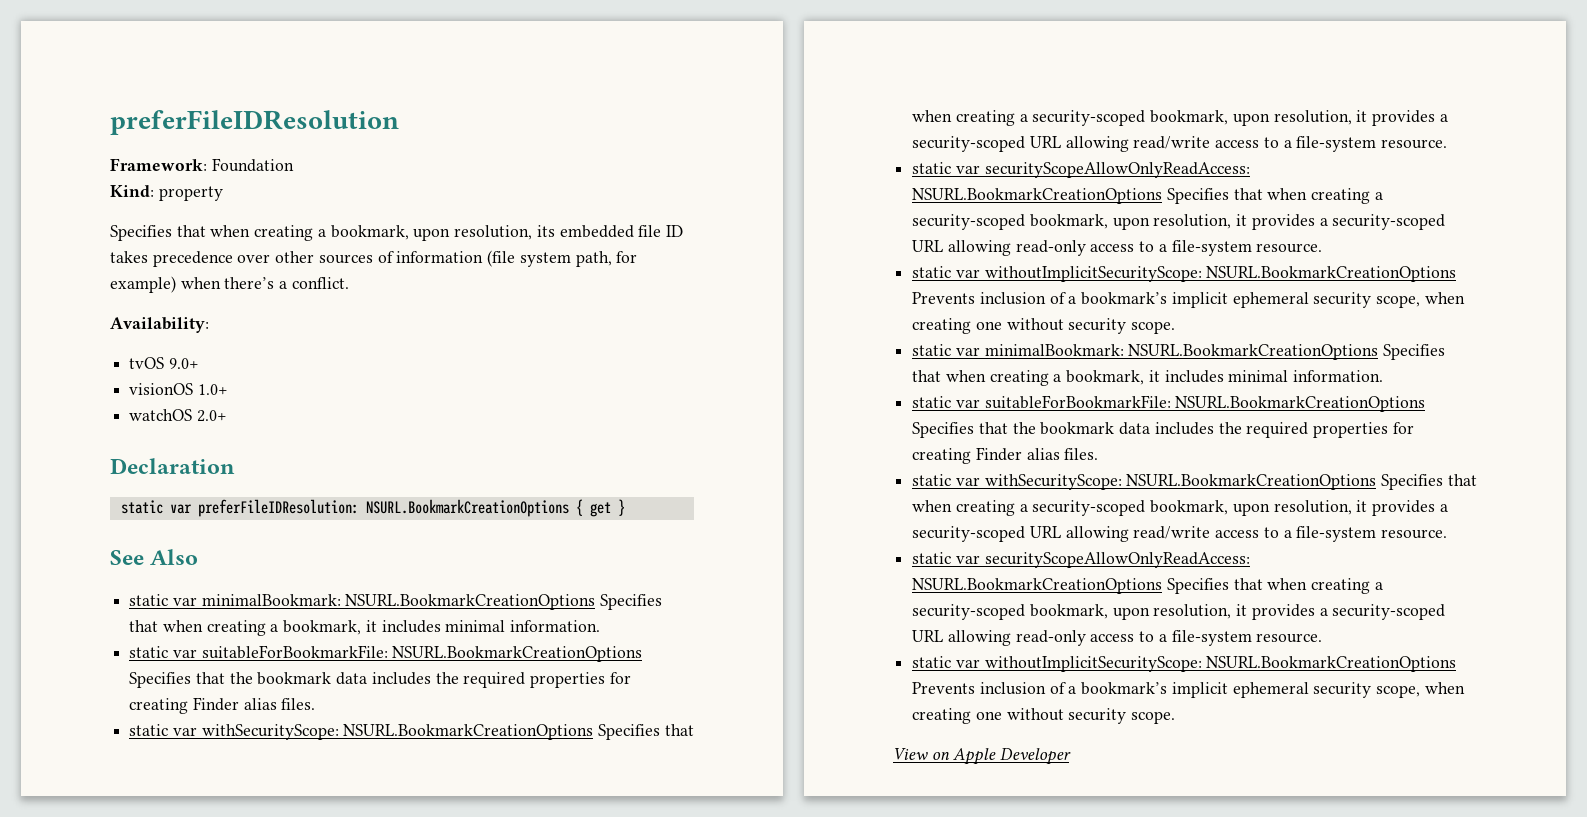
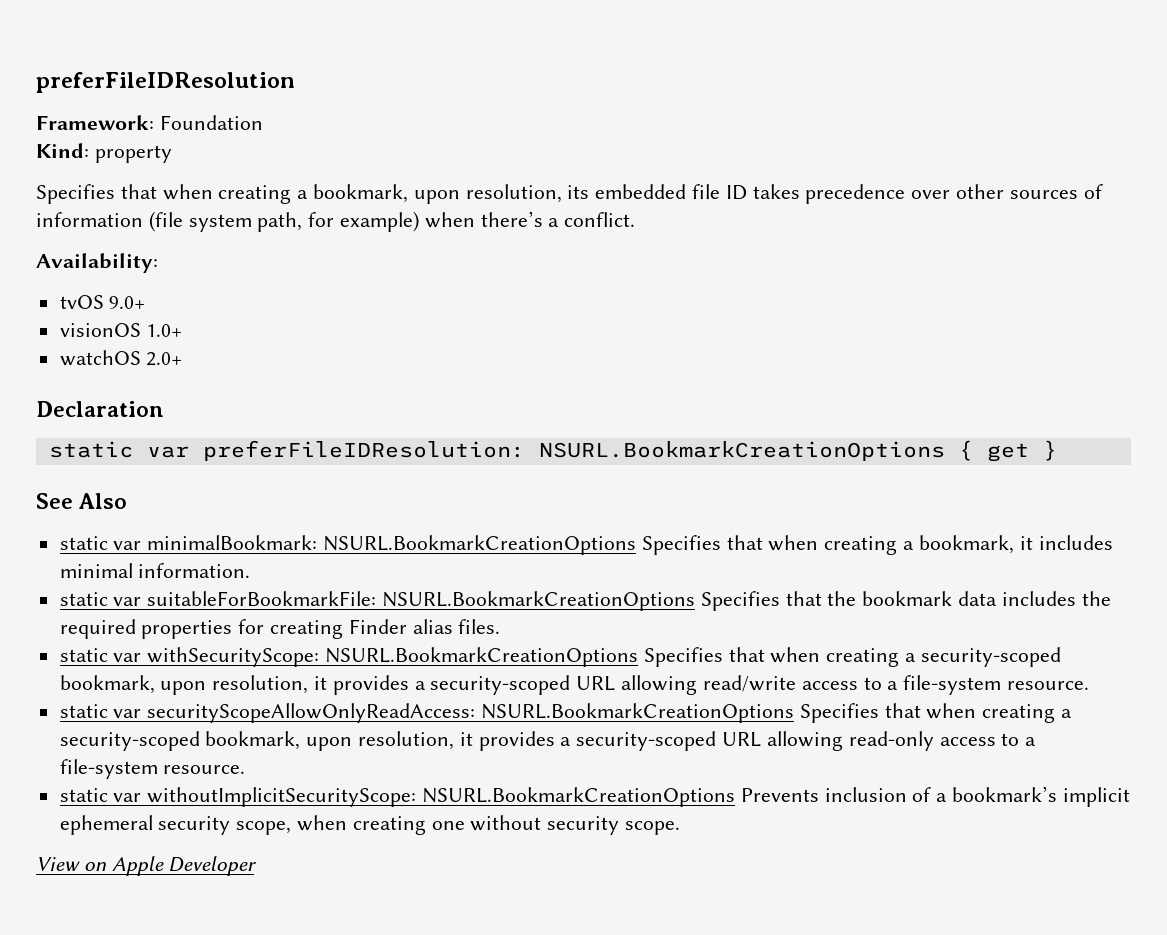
[912,344,1446,360] [912,370,1384,386] [912,395,1426,412] [912,422,1414,438] [912,447,1099,464] [912,474,1477,490] [912,500,1448,516] [912,526,1448,542] [912,552,1250,568] [912,578,1383,594] [912,604,1446,620] [912,630,1323,646] [912,656,1457,672] [912,682,1465,698] [912,708,1176,724] // static var minimalBookmark: NSURL.BookmarkCreationOptions Specifies that when creating a bookmark, it includes minimal information. // static var suitableForBookmarkFile: NSURL.BookmarkCreationOptions Specifies that the bookmark data includes the required properties for creating Finder alias files. // static var withSecurityScope: NSURL.BookmarkCreationOptions Specifies that when creating a security-scoped bookmark, upon resolution, it provides a security-scoped URL allowing read/write access to a file-system resource. // static var securityScopeAllowOnlyReadAccess: NSURL.BookmarkCreationOptions Specifies that when creating a security-scoped bookmark, upon resolution, it provides a security-scoped URL allowing read-only access to a file-system resource. // static var withoutImplicitSecurityScope: NSURL.BookmarkCreationOptions Prevents inclusion of a bookmark’s implicit ephemeral security scope, when creating one without security scope. -> (681, 828) none

